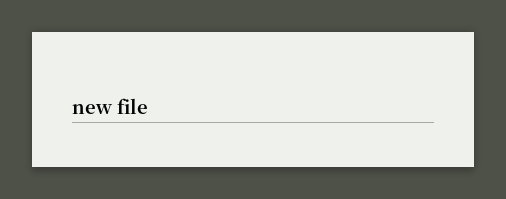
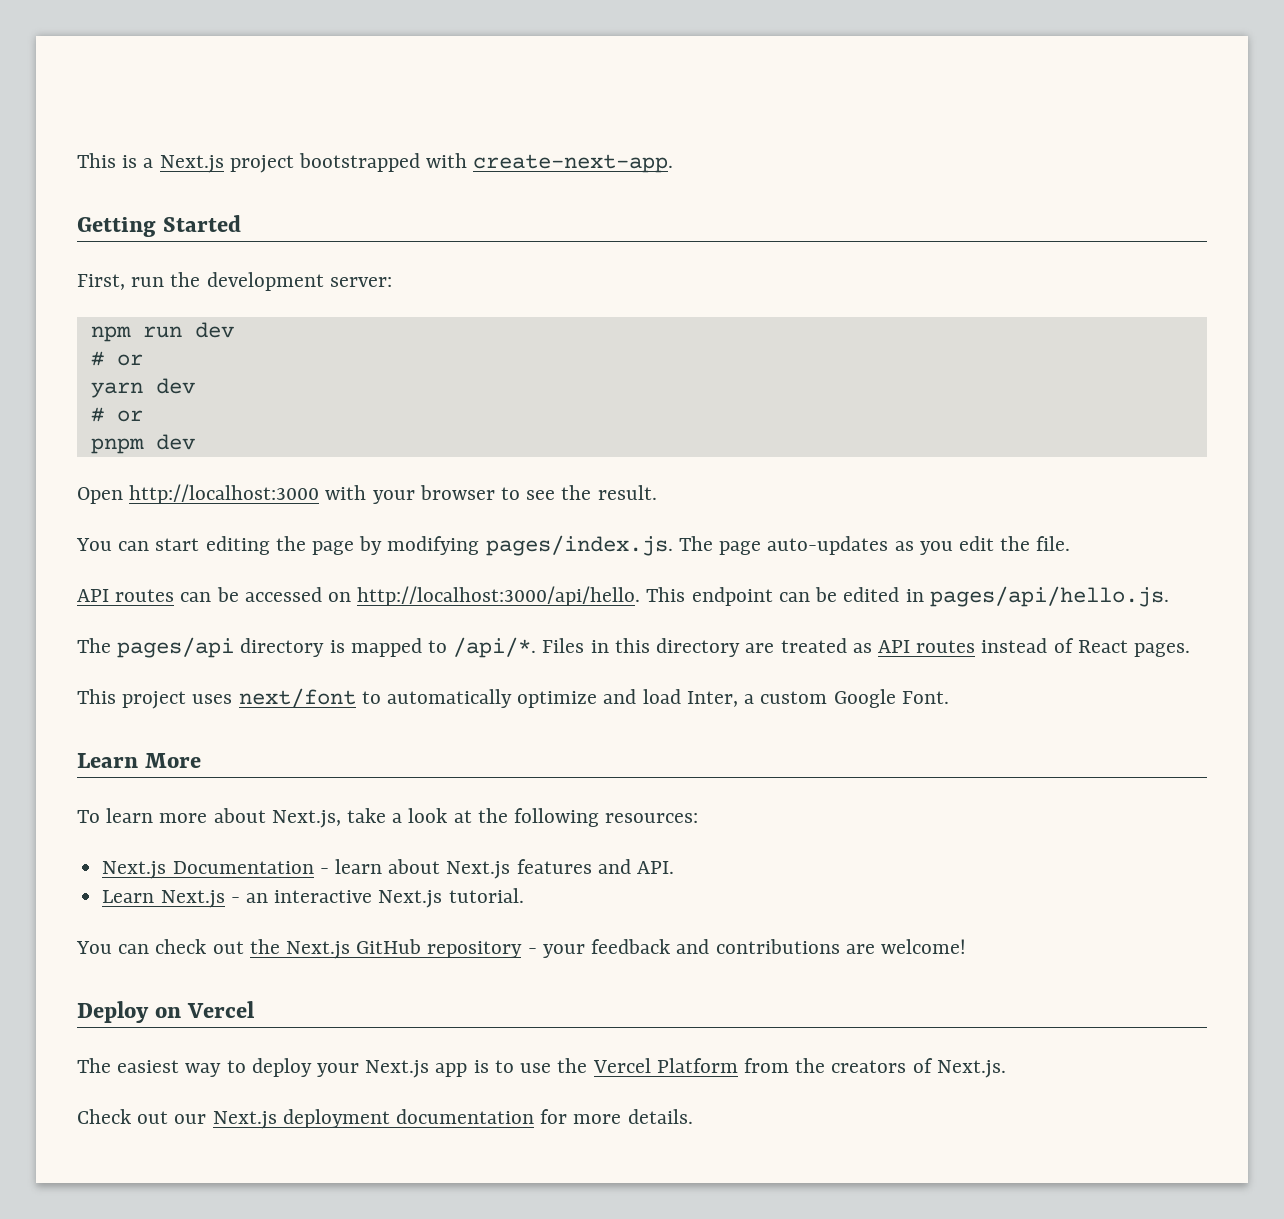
[72,98,148,114] new file -> [77,153,674,173] [77,215,241,237] [77,272,392,291] [90,322,234,342] [90,351,143,366] [90,378,195,398] [90,407,143,422] [90,434,195,454] [77,484,657,504] [76,535,1071,556] [77,586,1169,607] [77,637,1190,658] [77,688,949,709] [77,753,201,768] [77,808,699,828] [102,859,674,879] [102,888,524,908] [76,939,966,959] [77,1001,254,1023] [77,1058,1006,1078] [77,1109,693,1129] This is a Next.js project bootstrapped with create-next-app. // Getting Started // First, run the development server: // npm run dev // # or // yarn dev // # or // pnpm dev // Open http://localhost:3000 with your browser to see the result. // You can start editing the page by modifying pages/index.js. The page auto-updates as you edit the file. // API routes can be accessed on http://localhost:3000/api/hello. This endpoint can be edited in pages/api/hello.js. // The pages/api directory is mapped to /api/*. Files in this directory are treated as API routes instead of React pages. // This project uses next/font to automatically optimize and load Inter, a custom Google Font. // Learn More // To learn more about Next.js, take a look at the following resources: // Next.js Documentation - learn about Next.js features and API. // Learn Next.js - an interactive Next.js tutorial. // You can check out the Next.js GitHub repository - your feedback and contributions are welcome! // Deploy on Vercel // The easiest way to deploy your Next.js app is to use the Vercel Platform from the creators of Next.js. // Check out our Next.js deployment documentation for more details.

